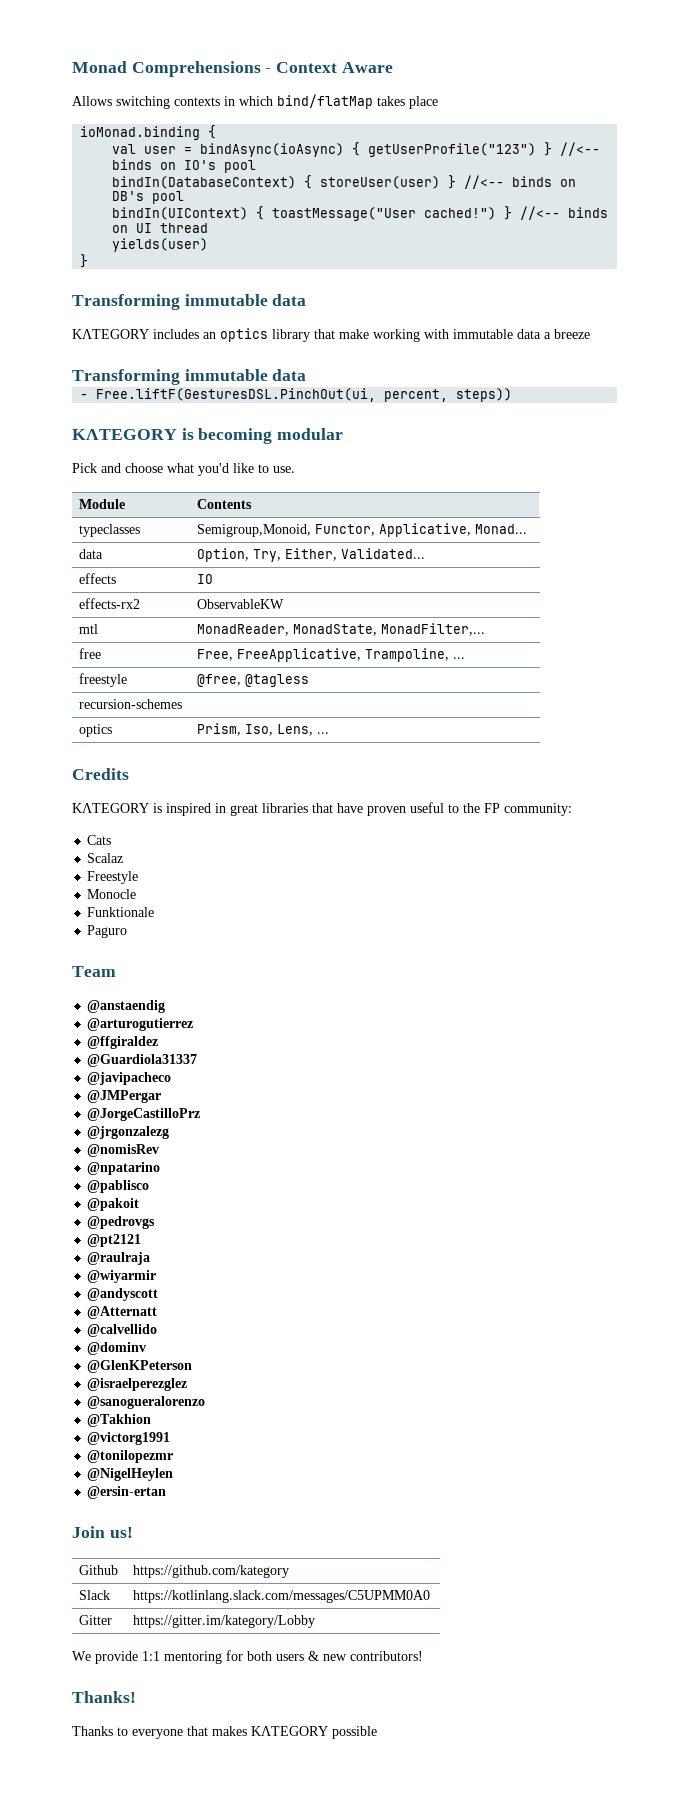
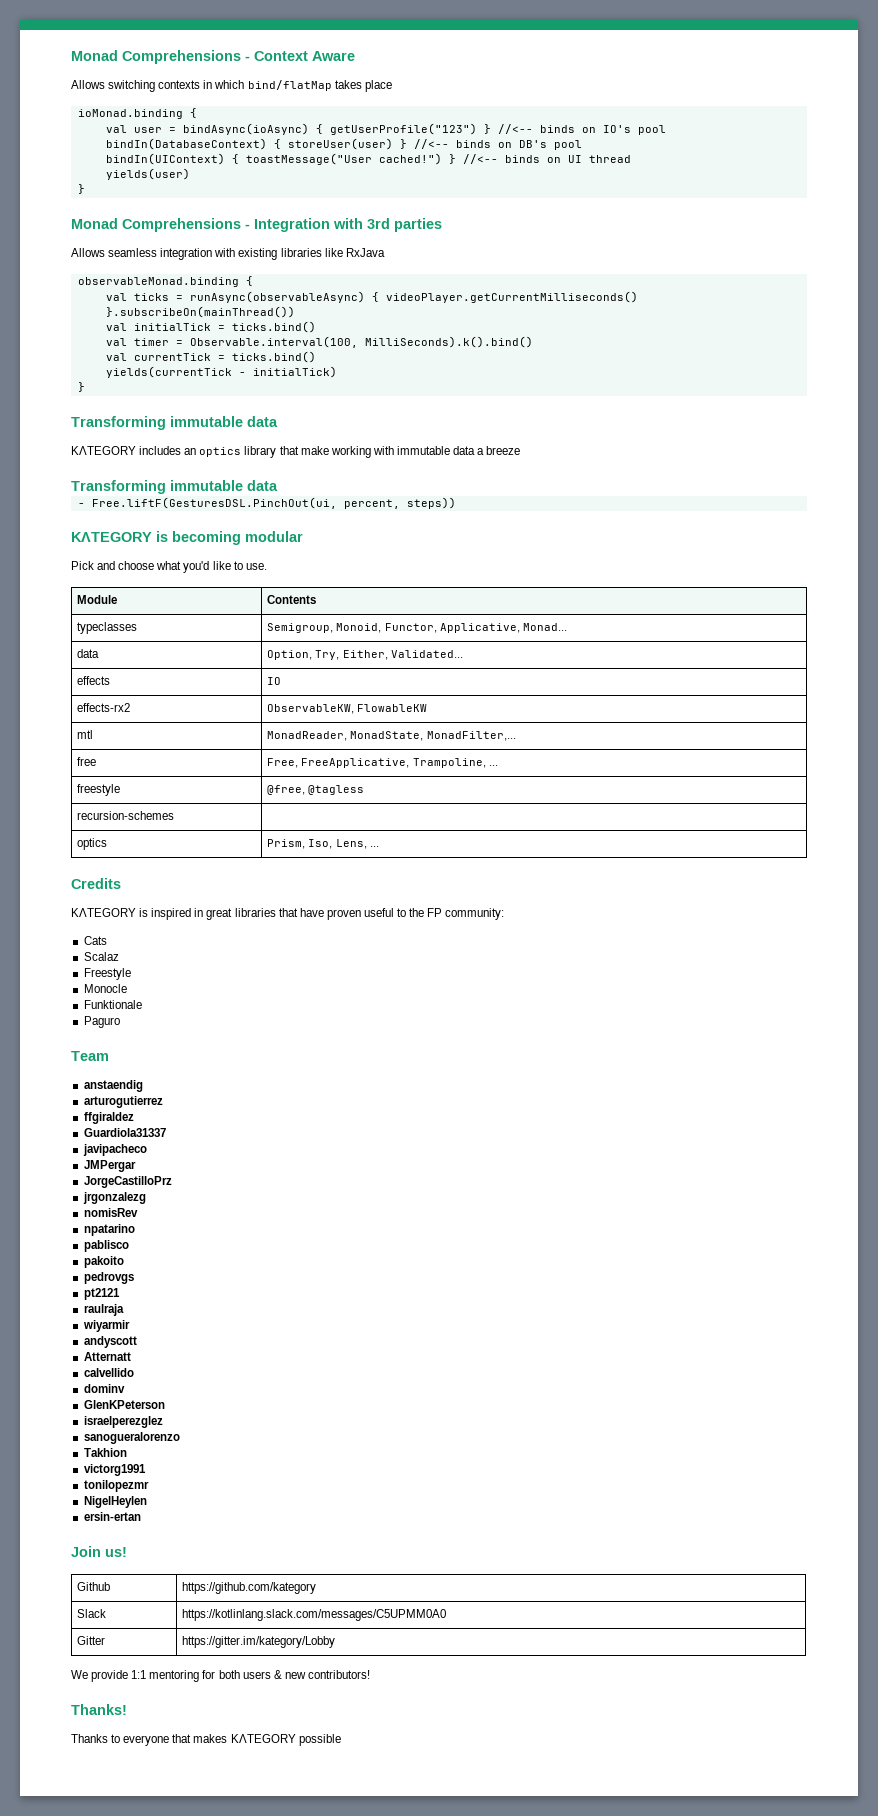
(89, 261) none -> [71,218,442,232] [71,248,385,260] [77,276,253,287] [105,291,638,303] [105,306,295,318] [105,321,316,333] [105,336,533,348] [105,351,316,363] [105,366,337,378] [77,382,85,392] // Monad Comprehensions - Integration with 3rd parties // Allows seamless integration with existing libraries like RxJava // observableMonad.binding { // val ticks = runAsync(observableAsync) { videoPlayer.getCurrentMilliseconds() }.subscribeOn(mainThread()) // val initialTick = ticks.bind() // val timer = Observable.interval(100, MilliSeconds).k().bind() // val currentTick = ticks.bind() // yields(currentTick - initialTick) // }
[197,524,312,537] Semigroup,Monoid, -> [267,623,382,633] Semigroup, Monoid,
[197,599,285,609] ObservableKW -> [267,704,428,714] ObservableKW, FlowableKW
[87,1000,166,1013] [87,1018,194,1031] [87,1036,159,1049] [87,1054,198,1067] [87,1072,172,1085] [87,1090,162,1103] [87,1108,201,1121] [87,1126,170,1139] [87,1144,160,1157] [87,1162,161,1175] [87,1180,150,1193] [87,1198,140,1211] [87,1216,156,1229] [87,1234,142,1247] [87,1252,151,1265] [87,1270,157,1283] [87,1288,159,1301] [87,1306,158,1319] [87,1324,158,1337] [87,1342,147,1355] [87,1360,193,1373] [87,1378,188,1391] [87,1396,206,1409] [87,1414,152,1427] [87,1432,171,1445] [87,1450,174,1463] [87,1468,174,1481] [87,1486,167,1499] @anstaendig // @arturogutierrez // @ffgiraldez // @Guardiola31337 // @javipacheco // @JMPergar // @JorgeCastilloPrz // @jrgonzalezg // @nomisRev // @npatarino // @pablisco // @pakoit // @pedrovgs // @pt2121 // @raulraja // @wiyarmir // @andyscott // @Atternatt // @calvellido // @dominv // @GlenKPeterson // @israelperezglez // @sanogueralorenzo // @Takhion // @victorg1991 // @tonilopezmr // @NigelHeylen // @ersin-ertan -> [83,1080,143,1092] [83,1096,163,1108] [83,1112,134,1124] [83,1128,166,1137] [82,1144,147,1156] [83,1160,136,1172] [83,1176,172,1188] [82,1192,146,1204] [83,1208,138,1217] [83,1224,135,1236] [83,1240,129,1252] [83,1256,124,1268] [83,1272,134,1284] [83,1288,120,1300] [83,1304,124,1316] [82,1320,130,1332] [83,1336,137,1348] [83,1352,131,1361] [83,1368,134,1377] [83,1384,125,1393] [83,1400,165,1409] [83,1416,163,1428] [83,1432,180,1444] [83,1448,127,1457] [83,1464,146,1476] [83,1480,149,1492] [83,1496,147,1508] [83,1512,141,1521] anstaendig // arturogutierrez // ffgiraldez // Guardiola31337 // javipacheco // JMPergar // JorgeCastilloPrz // jrgonzalezg // nomisRev // npatarino // pablisco // pakoito // pedrovgs // pt2121 // raulraja // wiyarmir // andyscott // Atternatt // calvellido // dominv // GlenKPeterson // israelperezglez // sanogueralorenzo // Takhion // victorg1991 // tonilopezmr // NigelHeylen // ersin-ertan

